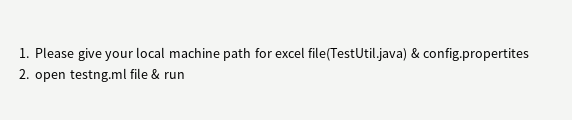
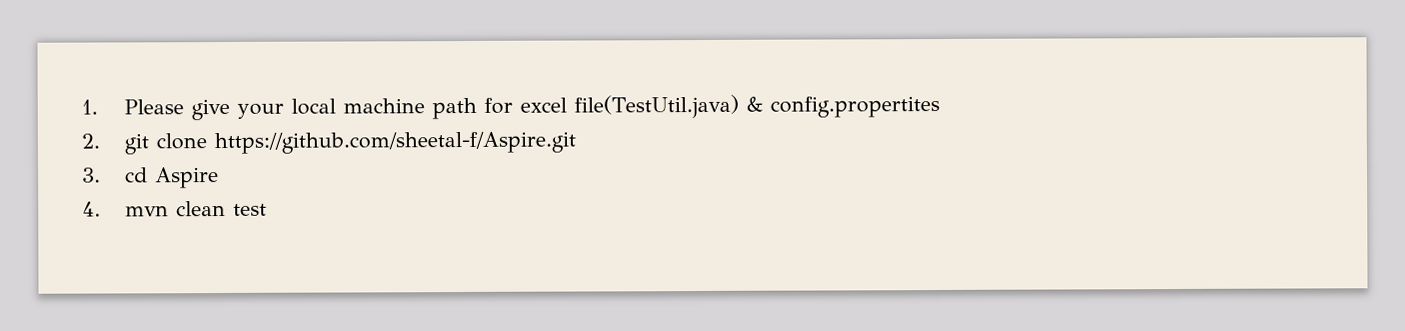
[35,68,185,82] open testng.ml file & run -> [123,131,576,155] [82,167,219,189] [82,200,267,217] git clone https://github.com/sheetal-f/Aspire.git // 3. cd Aspire // 4. mvn clean test

